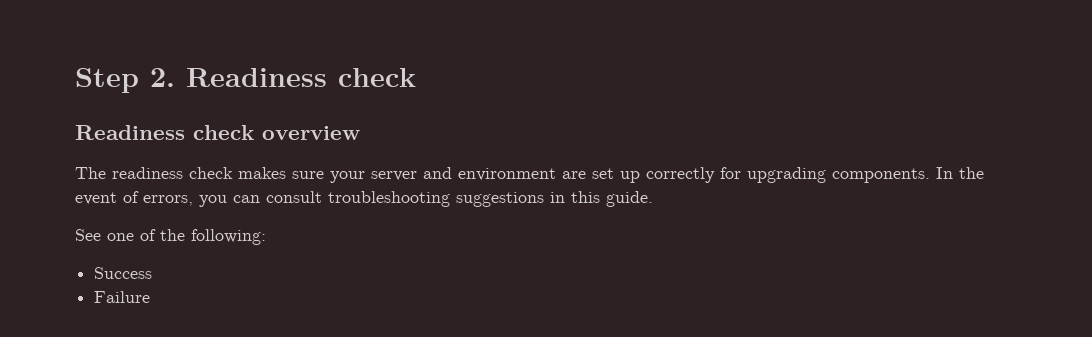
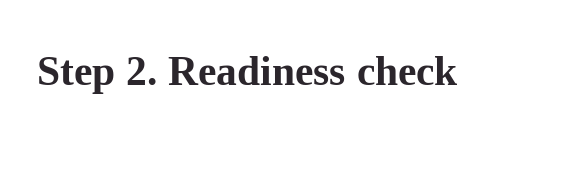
[75,125,360,140] [75,167,984,183] [75,191,653,207] [75,229,266,245] [94,267,153,279] [94,291,151,303] // Readiness check overview // The readiness check makes sure your server and environment are set up correctly for upgrading components. In the event of errors, you can consult troubleshooting suggestions in this guide. // See one of the following: // Success // Failure -> (458, 70) none

